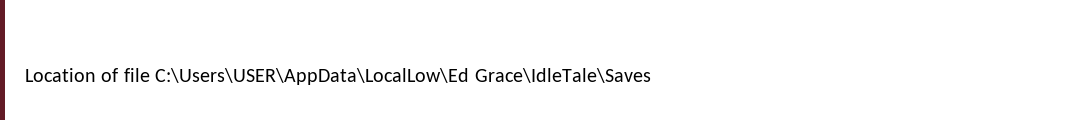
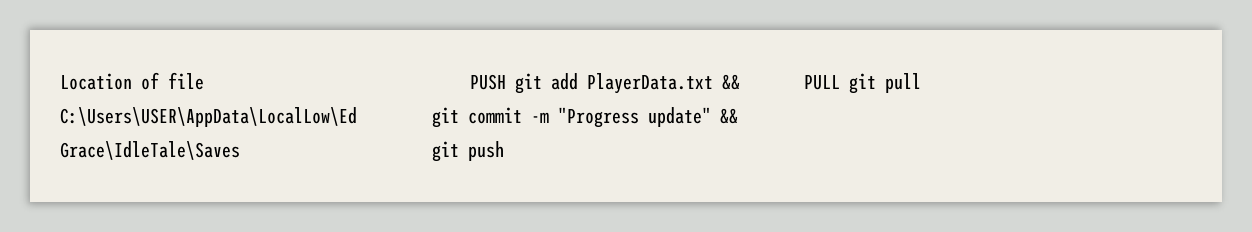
(651, 75) none -> [470,73,741,94] [432,107,738,128] [432,141,504,162] [804,73,921,94] // PUSH git add PlayerData.txt && git commit -m "Progress update" && git push // PULL git pull

